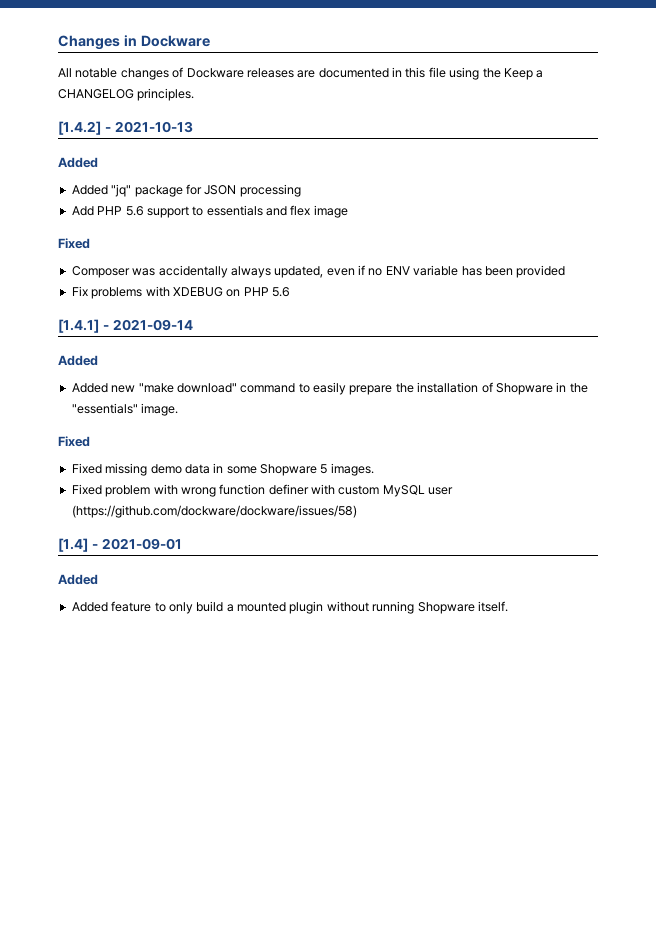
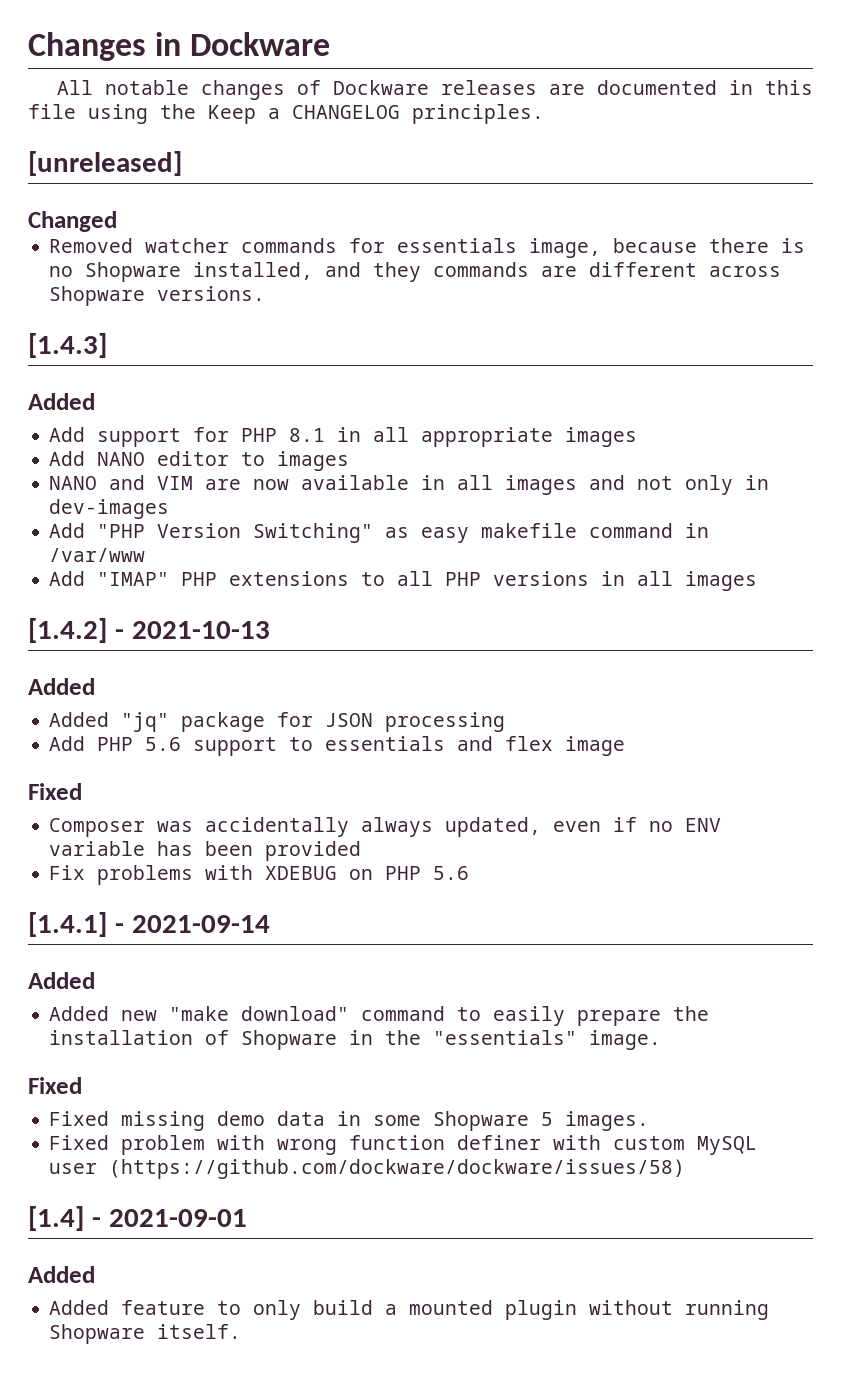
(195, 94) none -> [28,151,182,176] [28,211,117,232] [49,238,806,258] [49,262,782,282] [49,286,266,306] [28,333,107,358] [28,393,95,410] [49,427,638,447] [49,451,350,471] [49,475,770,495] [49,499,170,519] [49,523,710,543] [49,548,146,562] [49,571,758,591] // [unreleased] // Changed // Removed watcher commands for essentials image, because there is no Shopware installed, and they commands are different across Shopware versions. // [1.4.3] // Added // Add support for PHP 8.1 in all appropriate images // Add NANO editor to images // NANO and VIM are now available in all images and not only in dev-images // Add "PHP Version Switching" as easy makefile command in /var/www // Add "IMAP" PHP extensions to all PHP versions in all images

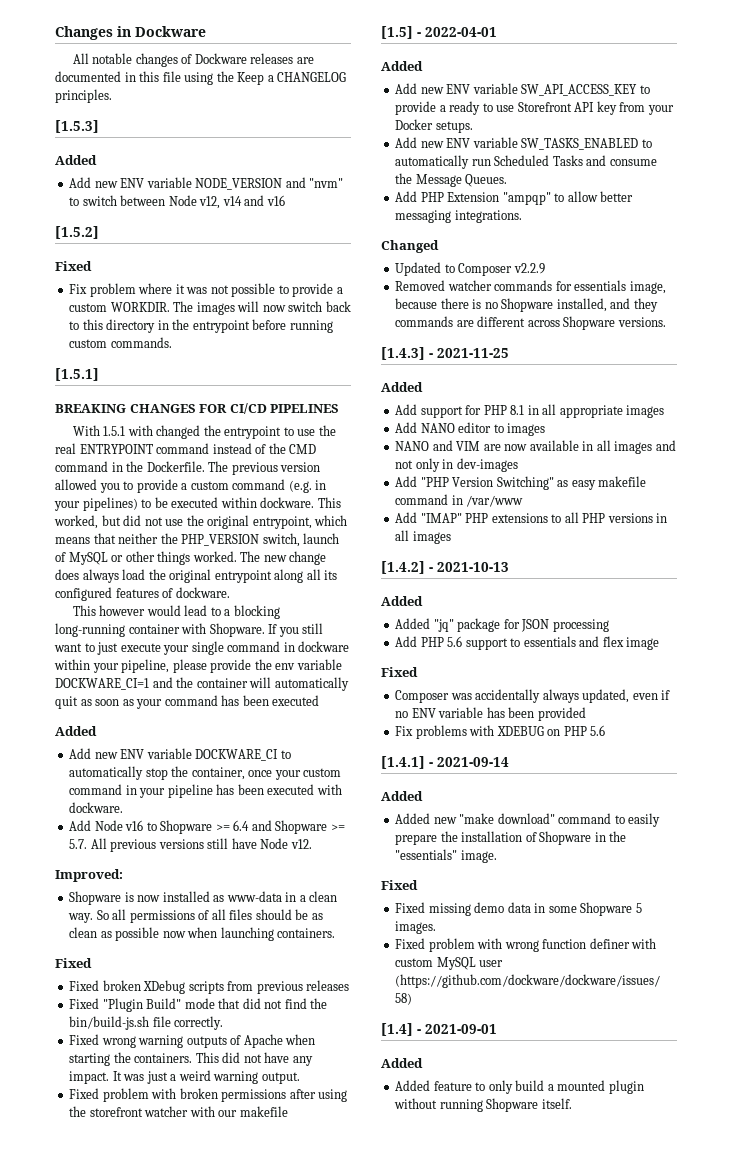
[28,151,182,176] [28,211,117,232] [unreleased] // Changed -> [55,120,99,133] [55,155,97,165] [69,177,344,190] [69,195,285,209] [55,226,99,239] [55,261,92,271] [69,283,343,297] [69,301,351,315] [69,319,333,333] [69,337,172,348] [55,368,99,381] [55,403,340,414] [72,425,336,439] [55,443,317,454] [55,461,321,475] [55,479,327,493] [54,497,341,511] [54,515,348,529] [55,533,340,547] [55,551,327,565] [55,569,338,583] [55,587,230,601] [72,605,280,619] [55,623,324,637] [54,641,350,655] [54,659,342,673] [55,677,349,691] [55,695,320,709] [55,726,97,736] [69,748,291,761] [69,766,342,780] [69,784,342,798] [69,802,124,813] [69,820,345,834] [69,838,312,852] [55,869,123,882] [69,891,338,905] [68,909,323,923] [69,927,336,941] [55,958,92,968] [69,980,350,994] [69,998,328,1012] [69,1016,224,1030] [69,1034,316,1048] [69,1052,313,1066] [69,1070,300,1084] [69,1088,348,1102] [69,1106,288,1117] [381,26,497,39] [381,61,423,71] [395,83,650,96] [395,101,674,115] [395,119,473,133] [395,137,652,150] [395,155,657,169] [395,173,508,187] [395,191,634,205] [395,210,522,223] [381,240,439,253] [395,262,545,276] [1.5.3] // Added // Add new ENV variable NODE_VERSION and "nvm" to switch between Node v12, v14 and v16 // [1.5.2] // Fixed // Fix problem where it was not possible to provide a custom WORKDIR. The images will now switch back to this directory in the entrypoint before running custom commands. // [1.5.1] // BREAKING CHANGES FOR CI/CD PIPELINES // With 1.5.1 with changed the entrypoint to use the real ENTRYPOINT command instead of the CMD command in the Dockerfile. The previous version allowed you to provide a custom command (e.g. in your pipelines) to be executed within dockware. This worked, but did not use the original entrypoint, which means that neither the PHP_VERSION switch, launch of MySQL or other things worked. The new change does always load the original entrypoint along all its configured features of dockware. // This however would lead to a blocking long-running container with Shopware. If you still want to just execute your single command in dockware within your pipeline, please provide the env variable DOCKWARE_CI=1 and the container will automatically quit as soon as your command has been executed // Added // Add new ENV variable DOCKWARE_CI to automatically stop the container, once your custom command in your pipeline has been executed with dockware. // Add Node v16 to Shopware >= 6.4 and Shopware >= 5.7. All previous versions still have Node v12. // Improved: // Shopware is now installed as www-data in a clean way. So all permissions of all files should be as clean as possible now when launching containers. // Fixed // Fixed broken XDebug scripts from previous releases // Fixed "Plugin Build" mode that did not find the bin/build-js.sh file correctly. // Fixed wrong warning outputs of Apache when starting the containers. This did not have any impact. It was just a weird warning output. // Fixed problem with broken permissions after using the storefront watcher with our makefile // [1.5] - 2022-04-01 // Added // Add new ENV variable SW_API_ACCESS_KEY to provide a ready to use Storefront API key from your Docker setups. // Add new ENV variable SW_TASKS_ENABLED to automatically run Scheduled Tasks and consume the Message Queues. // Add PHP Extension "ampqp" to allow better messaging integrations. // Changed // Updated to Composer v2.2.9
(107, 345) none -> [429,348,509,358] - 2021-11-25

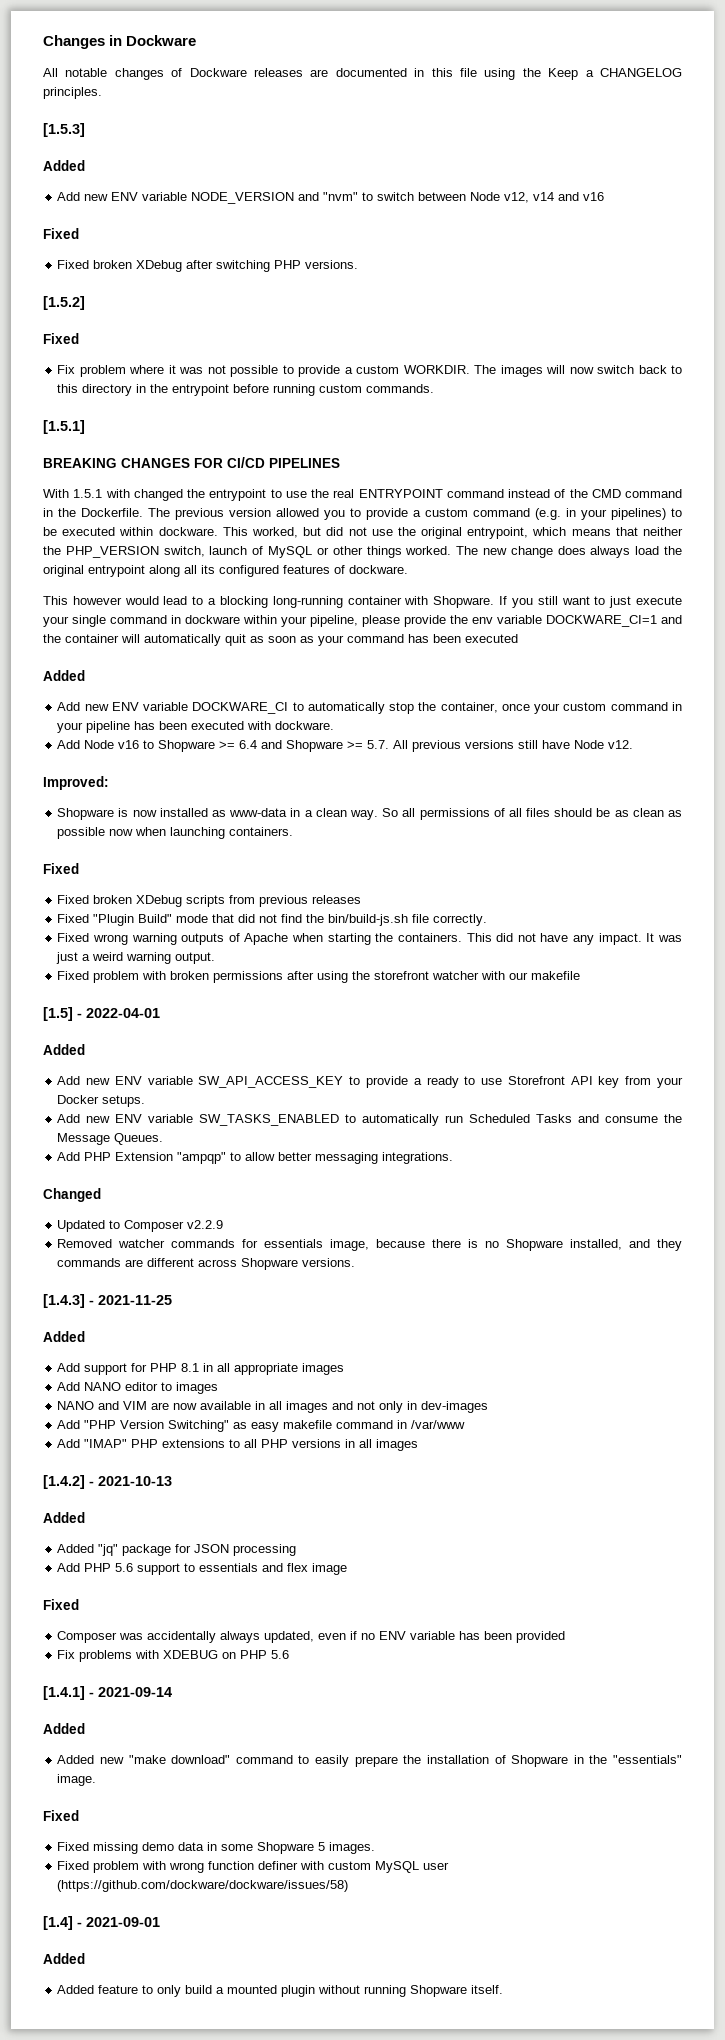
(285, 200) none -> [43,228,79,239] [57,260,359,272] // Fixed // Fixed broken XDebug after switching PHP versions.

